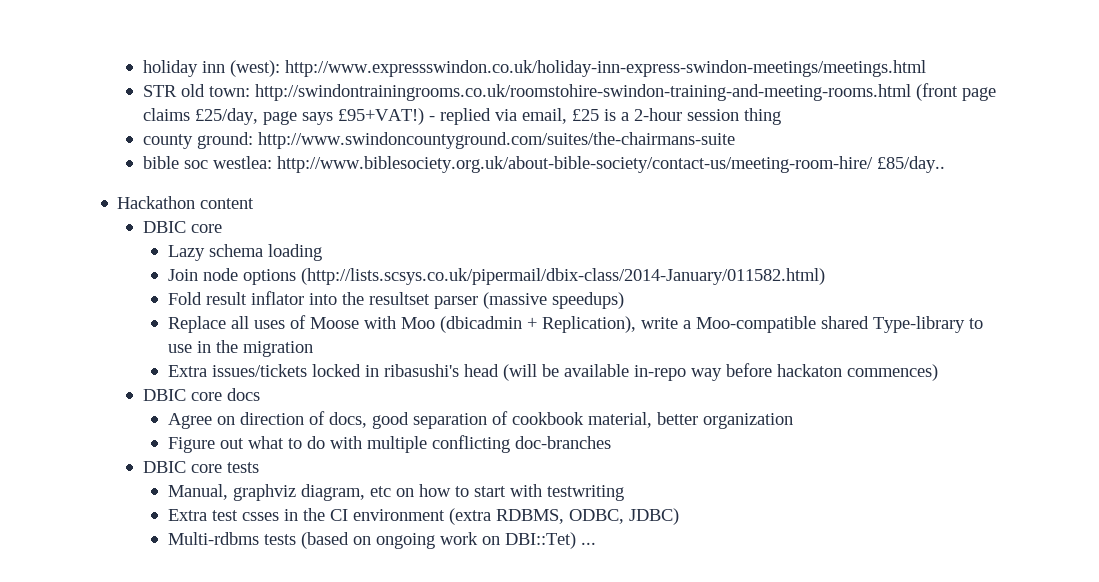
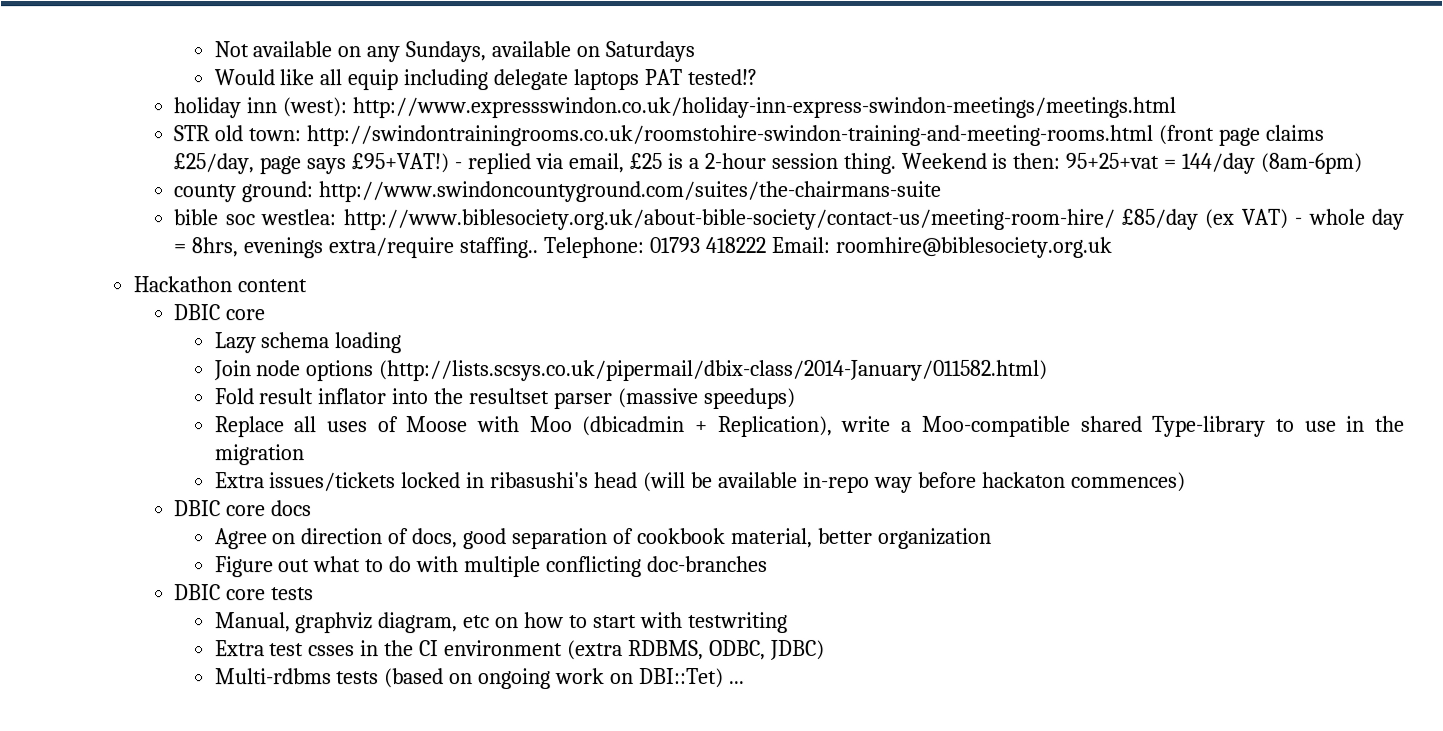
(142, 68) none -> [213,41,696,63] [213,68,758,91] Not available on any Sundays, available on Saturdays // Would like all equip including delegate laptops PAT tested!? //
[743,108,781,125] thing -> [842,152,1363,174] thing. Weekend is then: 95+25+vat = 144/day (8am-6pm)
[876,156,945,173] £85/day.. -> [1120,208,1404,230] [173,236,1112,259] £85/day (ex VAT) - whole day = 8hrs, evenings extra/require staffing.. Telephone: 01793 418222 Email: roomhire@biblesociety.org.uk

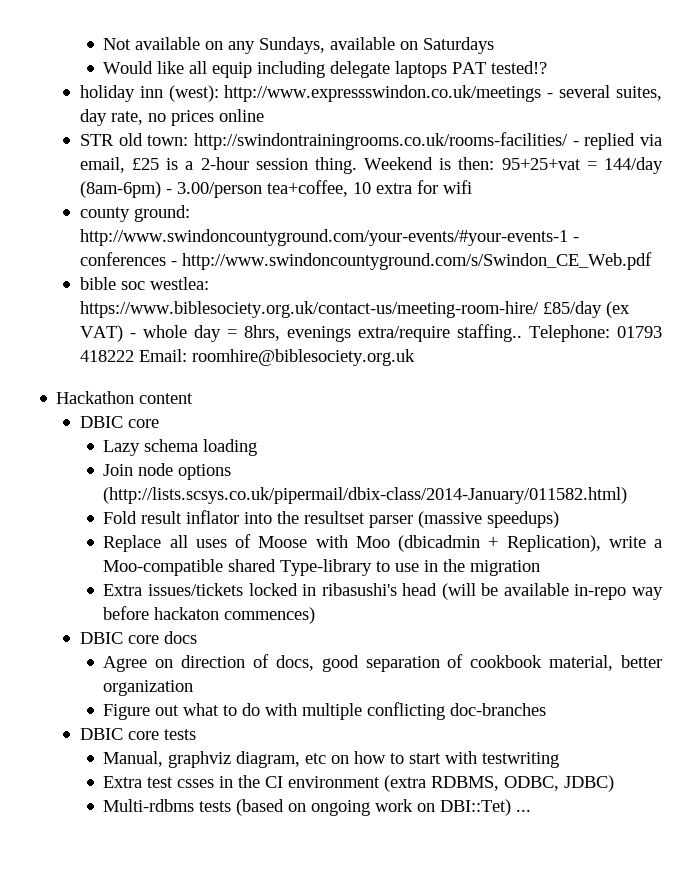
[352,96,1177,119] [173,124,1325,147] [173,153,450,175] http://www.expressswindon.co.uk/holiday-inn-express-swindon-meetings/meetings.html // STR old town: http://swindontrainingrooms.co.uk/roomstohire-swindon-training-and-meeting-rooms.html (front page claims £25/day, page says £95+VAT!) -> [224,85,662,102] [79,109,264,126] [79,132,568,150] http://www.expressswindon.co.uk/meetings - several suites, day rate, no prices online // STR old town: http://swindontrainingrooms.co.uk/rooms-facilities/
[173,180,942,203] // county ground: http://www.swindoncountyground.com/suites/the-chairmans-suite -> [165,180,472,198] [79,205,190,222] [79,229,579,246] [79,252,652,270] - 3.00/person tea+coffee, 10 extra for wifi // county ground: http://www.swindoncountyground.com/your-events/#your-events-1 - conferences - http://www.swindoncountyground.com/s/Swindon_CE_Web.pdf
[342,208,1115,231] http://www.biblesociety.org.uk/about-bible-society/contact-us/meeting-room-hire/ -> [79,301,539,318] https://www.biblesociety.org.uk/contact-us/meeting-room-hire/

